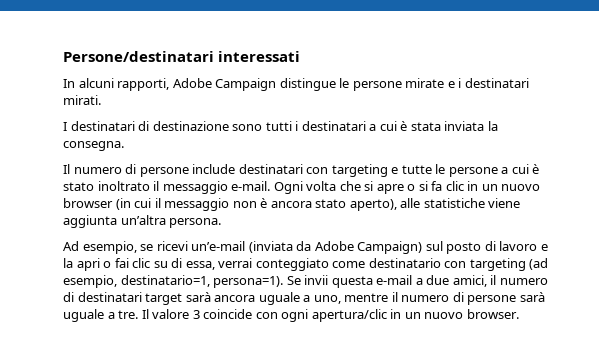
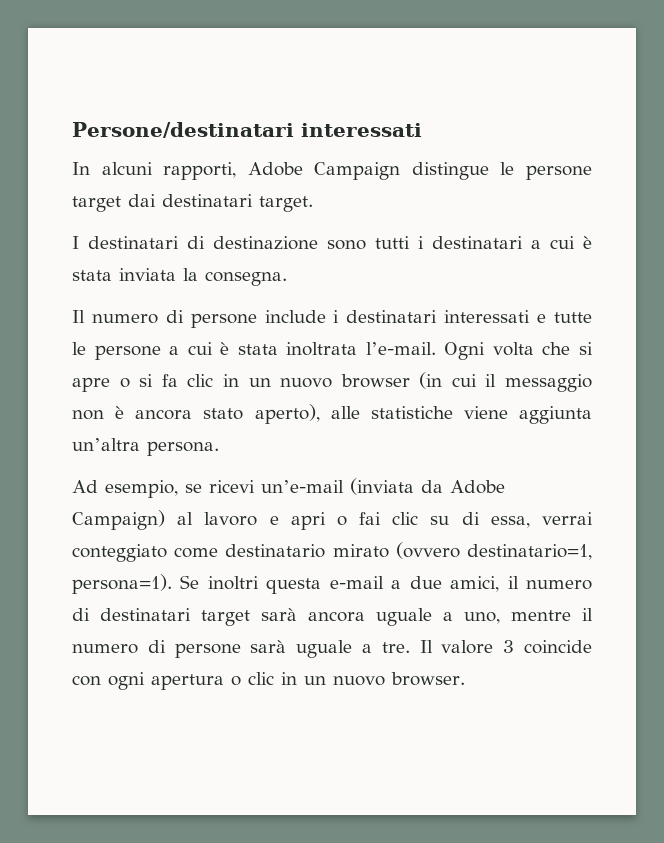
[405,78,529,88] [63,95,101,105] mirate e i destinatari mirati. -> [72,194,313,212] target dai destinatari target.
[238,164,388,177] destinatari con targeting -> [333,310,531,323] i destinatari interessati
[63,181,271,194] stato inoltrato il messaggio e-mail. -> [237,342,436,356] stata inoltrata l’e-mail.
[425,241,496,254] sul posto di -> [177,512,194,525] al
[63,258,73,268] la -> (279, 520) none
[444,258,549,271] [63,275,117,288] con targeting (ad esempio, -> [332,542,460,559] mirato (ovvero
[304,275,329,285] invii -> [207,576,259,590] inoltri
[311,309,387,322] apertura/clic -> [151,672,274,690] apertura o clic

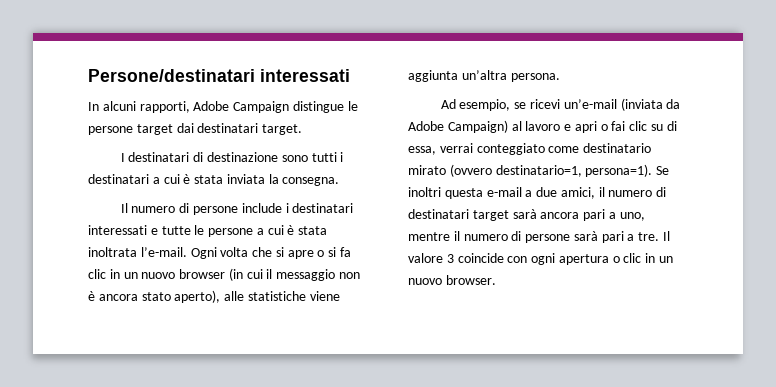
[376,608,432,626] uguale -> [583,209,606,221] pari
[296,640,353,658] uguale -> [601,231,624,243] pari

